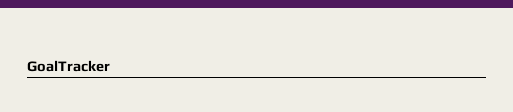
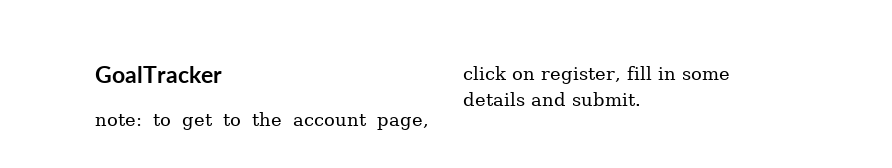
(110, 66) none -> [95,112,429,130] [463,66,730,84] [463,92,641,106] // note: to get to the account page, click on register, fill in some details and submit.

